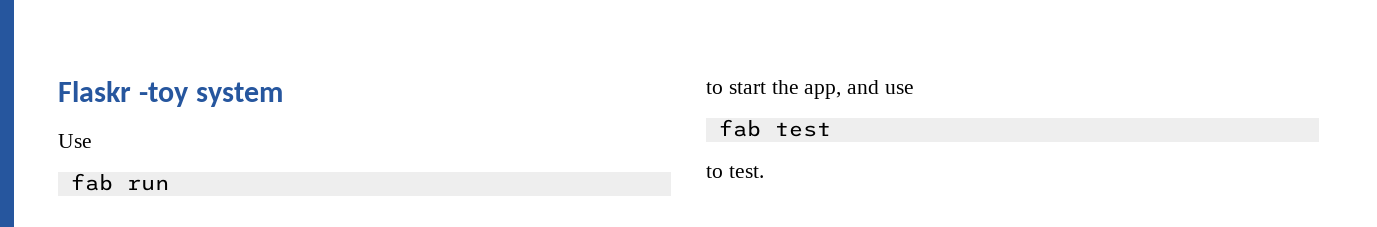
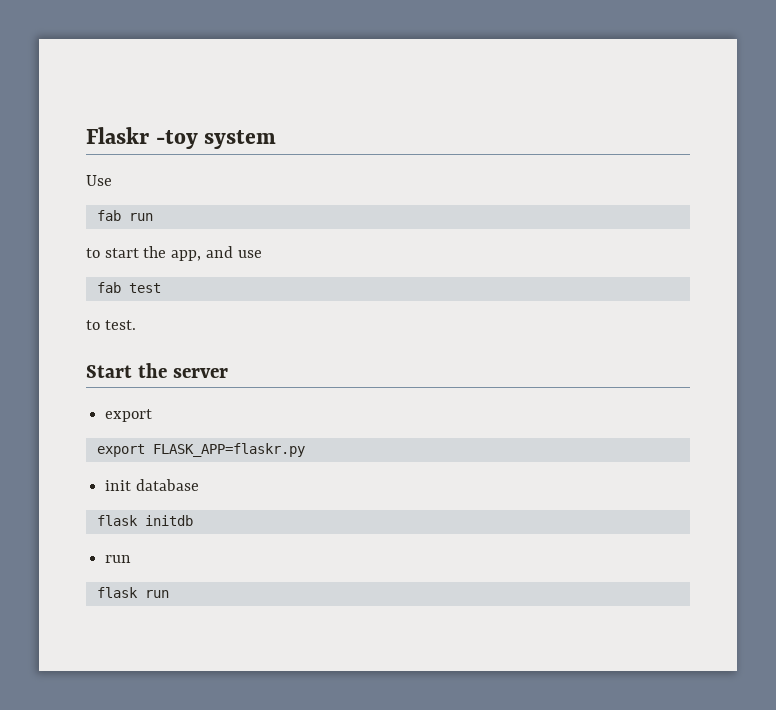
(764, 172) none -> [86,363,228,378] [105,409,153,422] [96,443,305,457] [105,479,199,491] [96,515,193,526] [105,555,132,563] [96,587,169,598] // Start the server // export // export FLASK_APP=flaskr.py // init database // flask initdb // run // flask run

